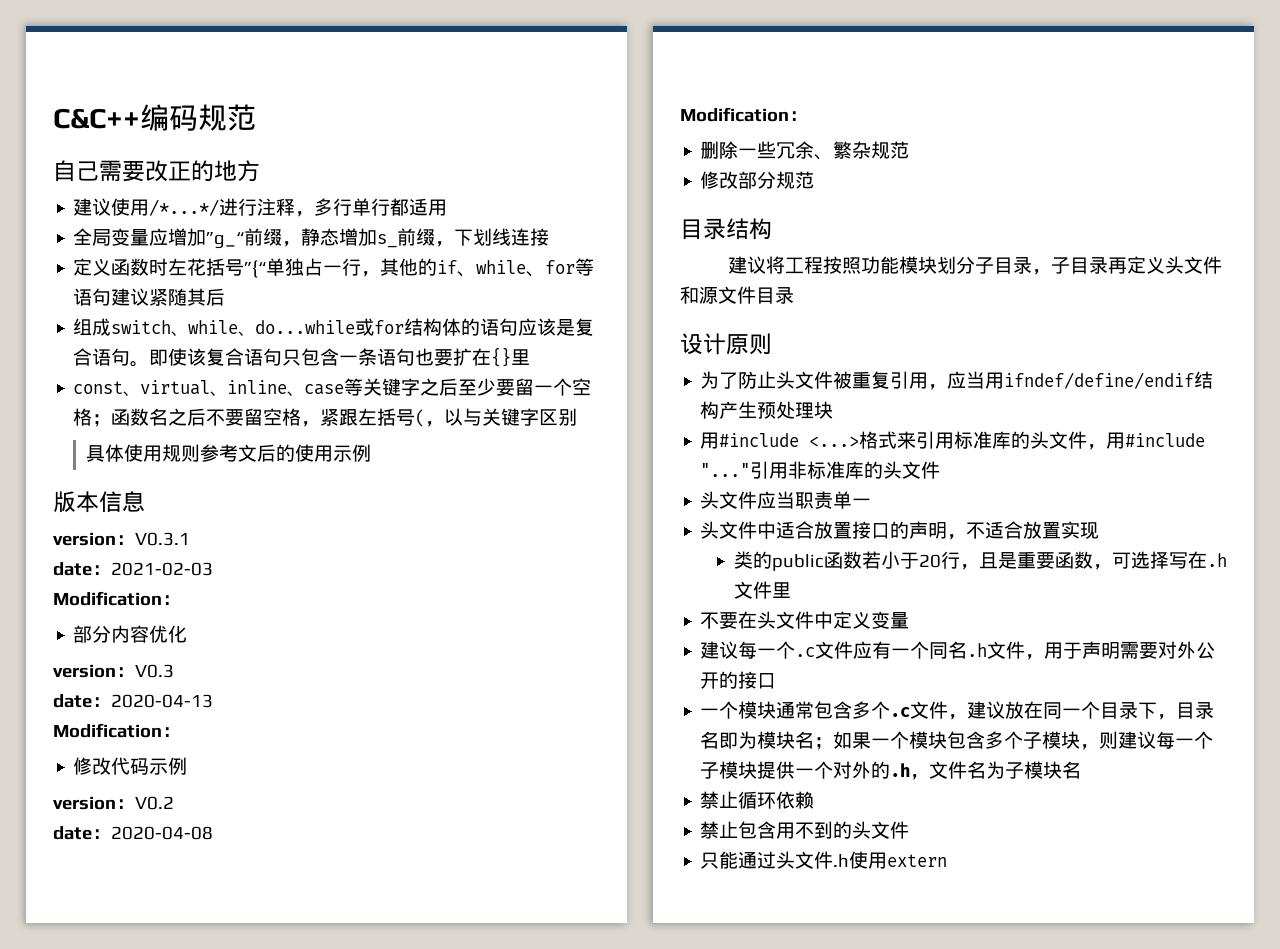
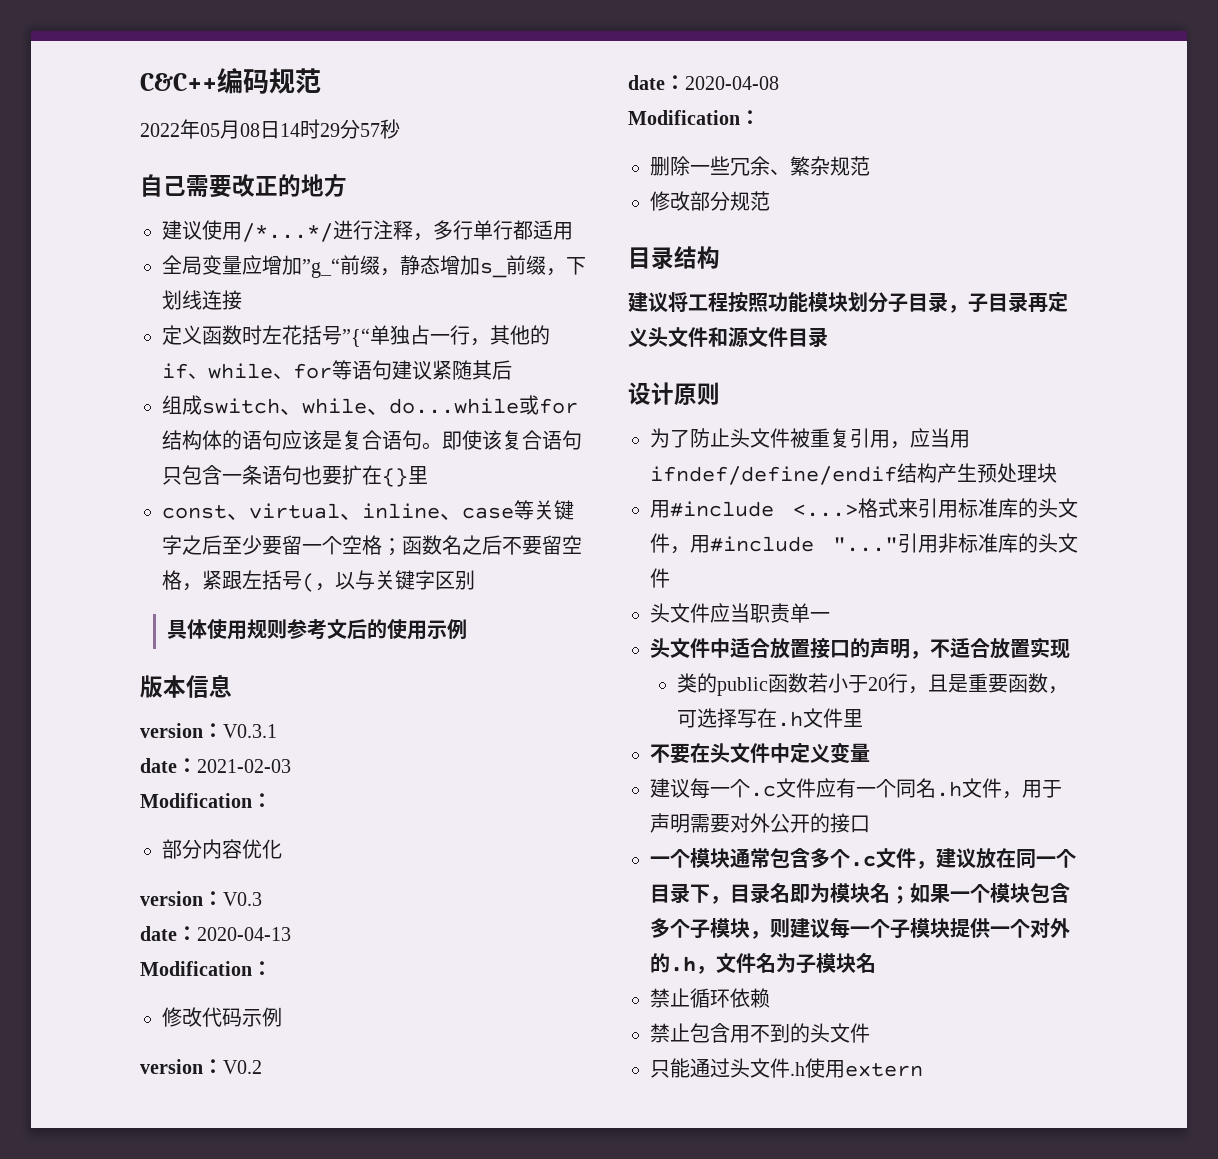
(256, 117) none -> [140,119,400,139] // 2022年05月08日14时29分57秒

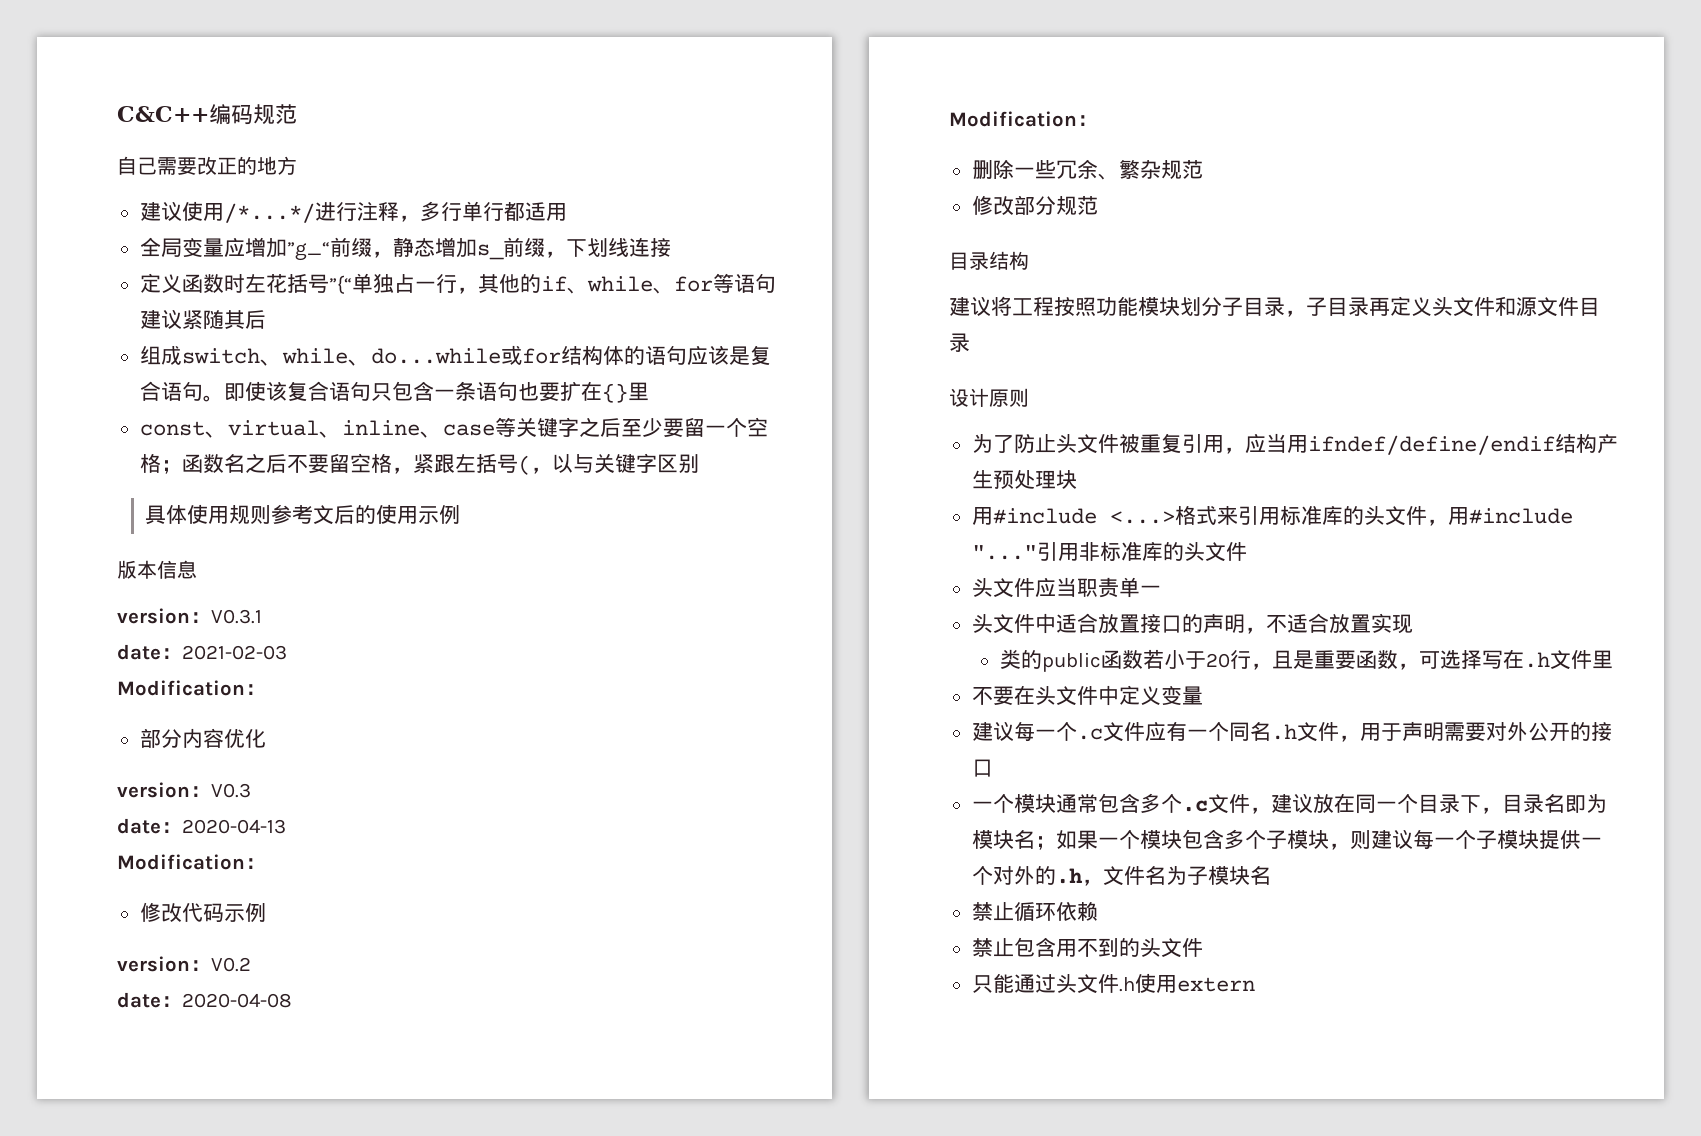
[140,119,400,139] // 2022年05月08日14时29分57秒 -> (297, 114) none

